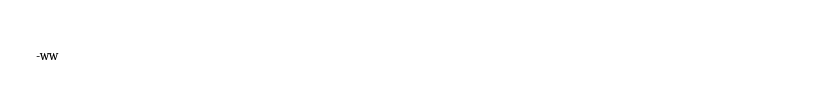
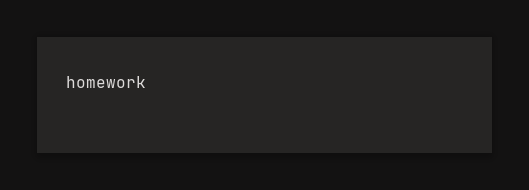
[36,53,59,60] -ww -> [66,76,146,88] homework

